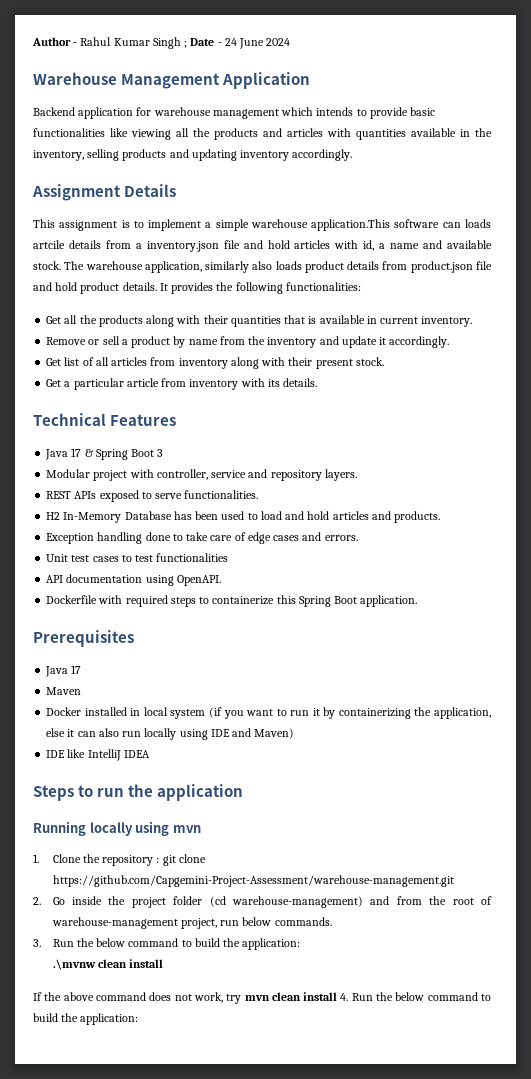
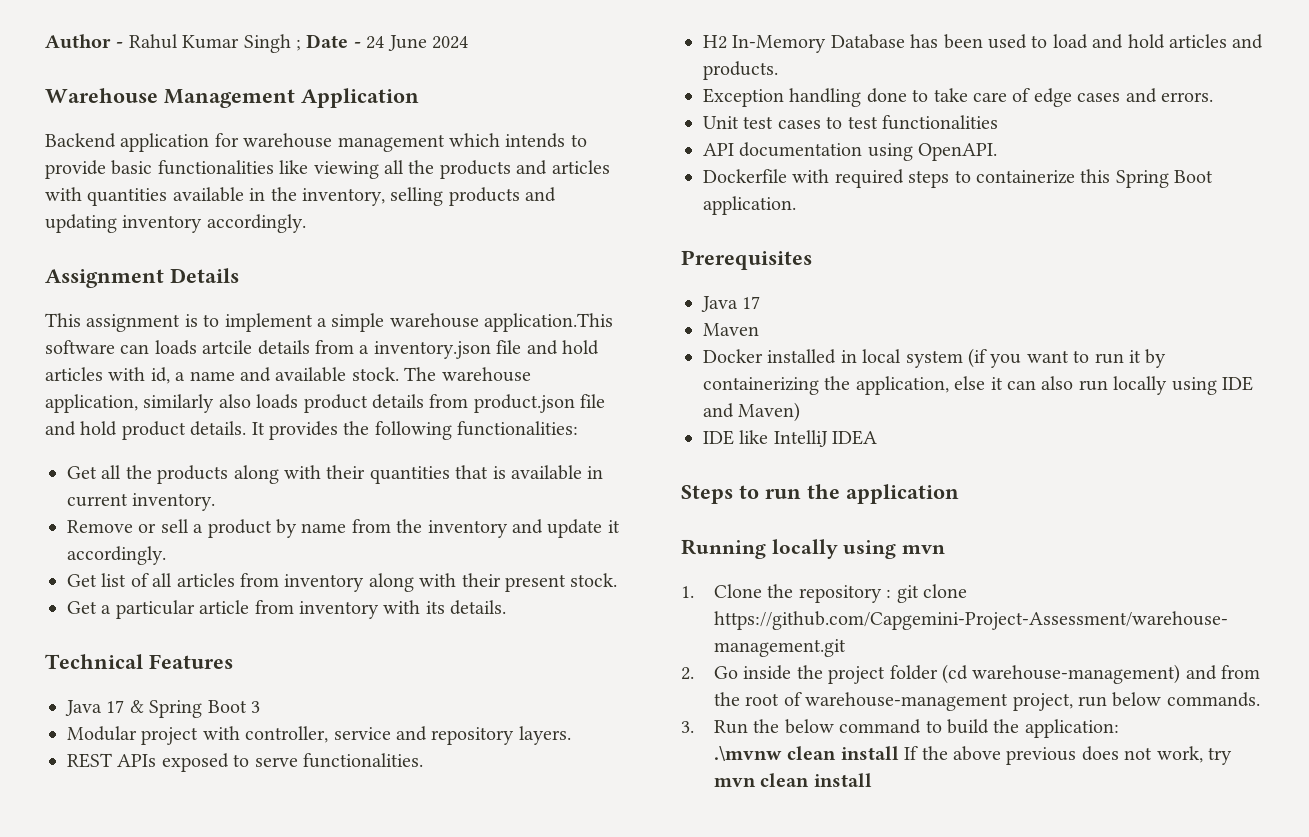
(164, 963) // -> (899, 753) none
[95,992,146,1001] command -> [1006,747,1077,765] previous
[340,992,491,1001] [33,1013,139,1025] 4. Run the below command to build the application: -> (872, 780) none

